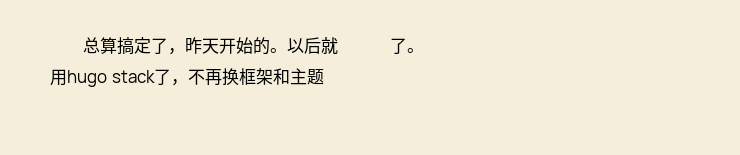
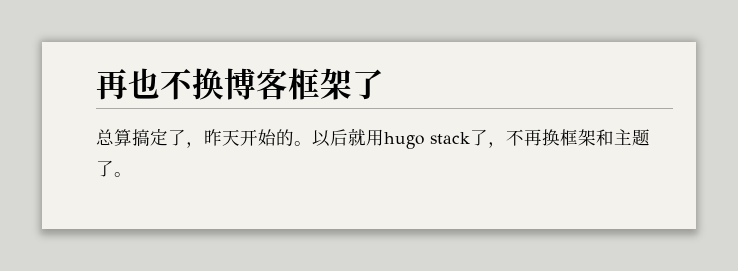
(83, 45) none -> [96,68,384,100] 再也不换博客框架了 //

